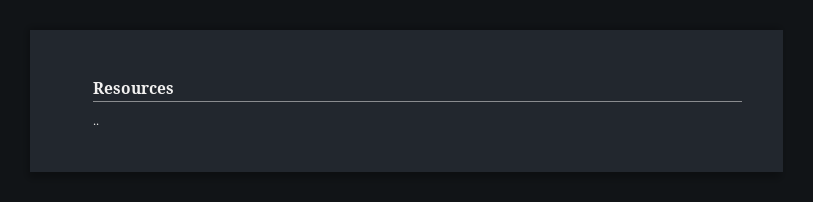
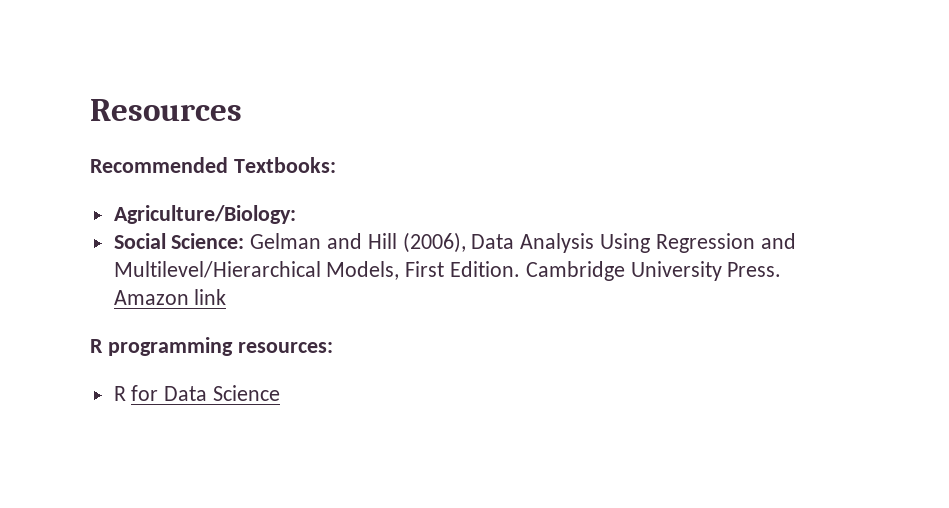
[93,123,99,125] .. -> [90,157,336,173] [113,205,296,224] [113,232,796,253] [113,261,782,281] [113,289,227,305] [90,337,333,356] [113,385,281,401] Recommended Textbooks: // Agriculture/Biology: // Social Science: Gelman and Hill (2006), Data Analysis Using Regression and Multilevel/Hierarchical Models, First Edition. Cambridge University Press. Amazon link // R programming resources: // R for Data Science

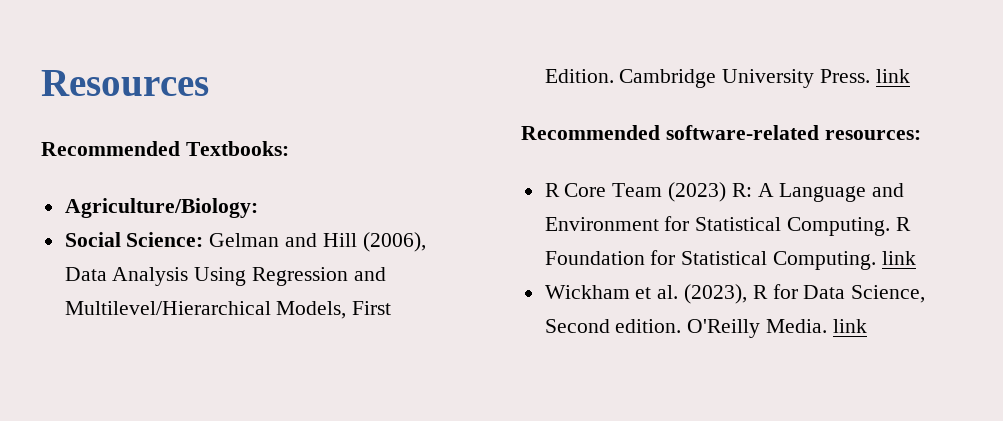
[113,289,227,305] [90,337,233,356] Amazon link // R programming -> [875,69,910,83] [521,125,819,140] link // Recommended software-related
[131,385,281,401] for Data Science -> [564,182,905,202] [544,216,911,236] [544,250,916,270] [544,284,926,304] [544,319,867,338] Core Team (2023) R: A Language and Environment for Statistical Computing. R Foundation for Statistical Computing. link // Wickham et al. (2023), R for Data Science, Second edition. O'Reilly Media. link

